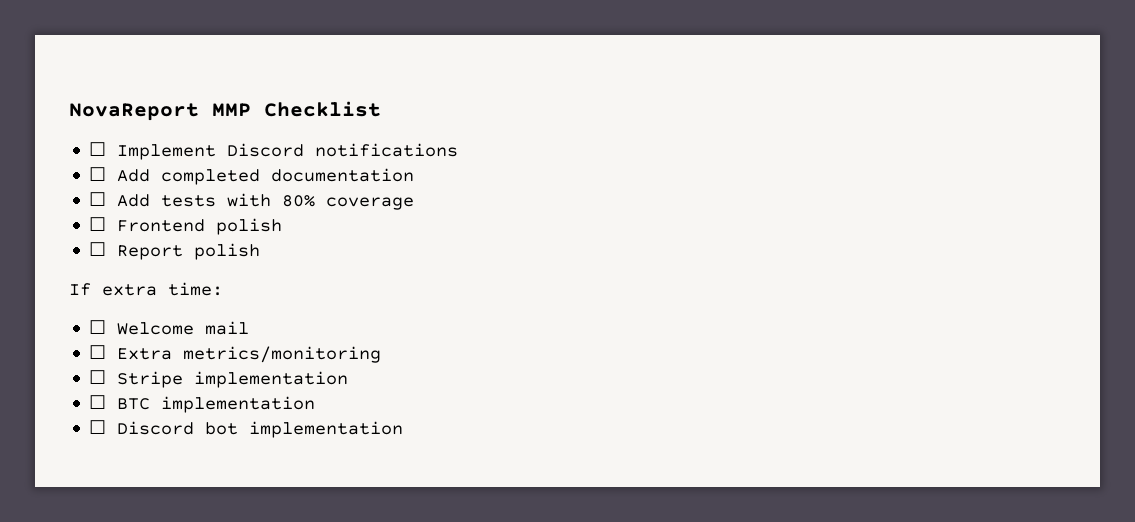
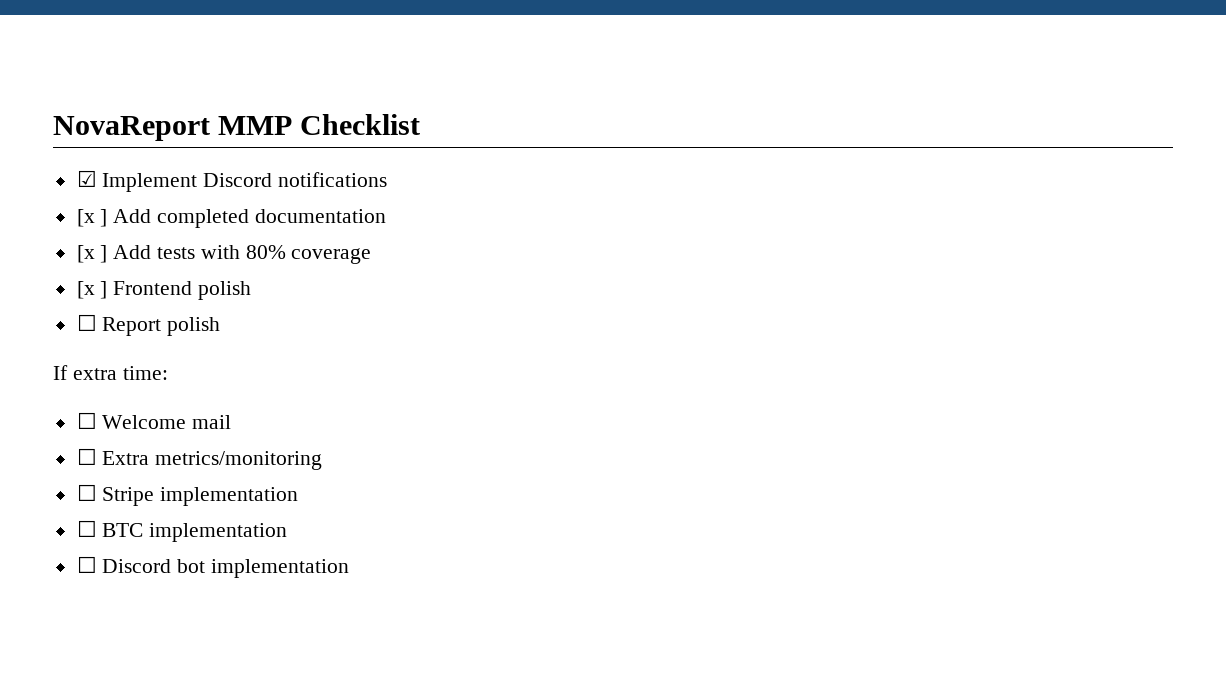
[89,142,107,156] ☐ -> [76,170,97,187] ☑
[89,167,107,181] ☐ -> [76,209,108,227] [x ]
[89,192,107,206] ☐ -> [76,245,108,263] [x ]
[89,217,107,231] ☐ -> [76,281,108,299] [x ]

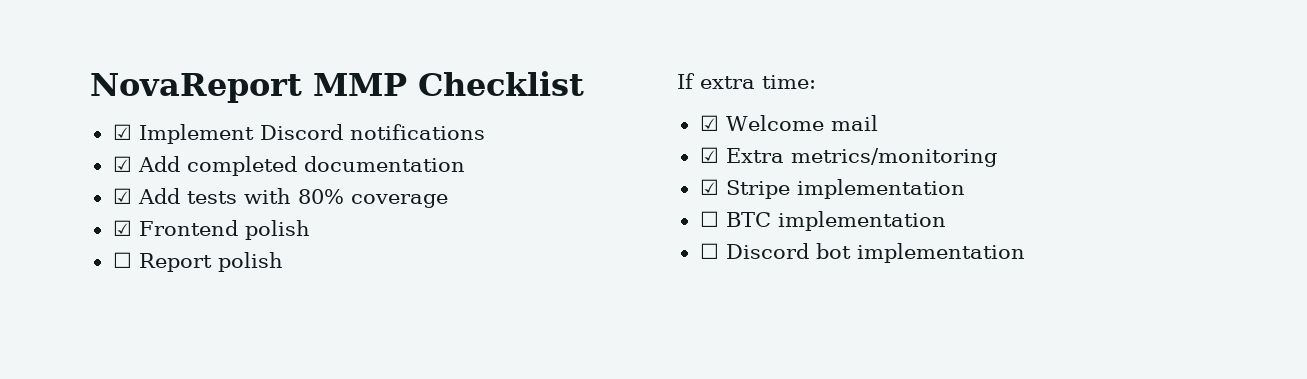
[76,209,108,227] [x ] -> [112,156,132,172] ☑
[76,245,108,263] [x ] -> [112,188,132,204] ☑
[76,281,108,299] [x ] -> [112,220,132,236] ☑
[76,412,97,429] ☐ -> [699,115,719,131] ☑
[76,448,97,465] ☐ -> [699,147,719,163] ☑
[76,484,97,501] ☐ -> [699,179,719,195] ☑

